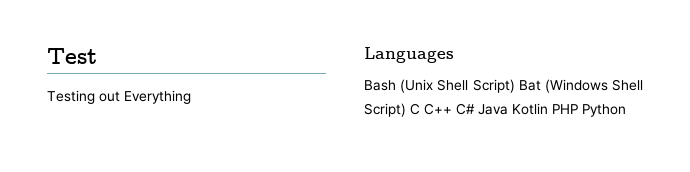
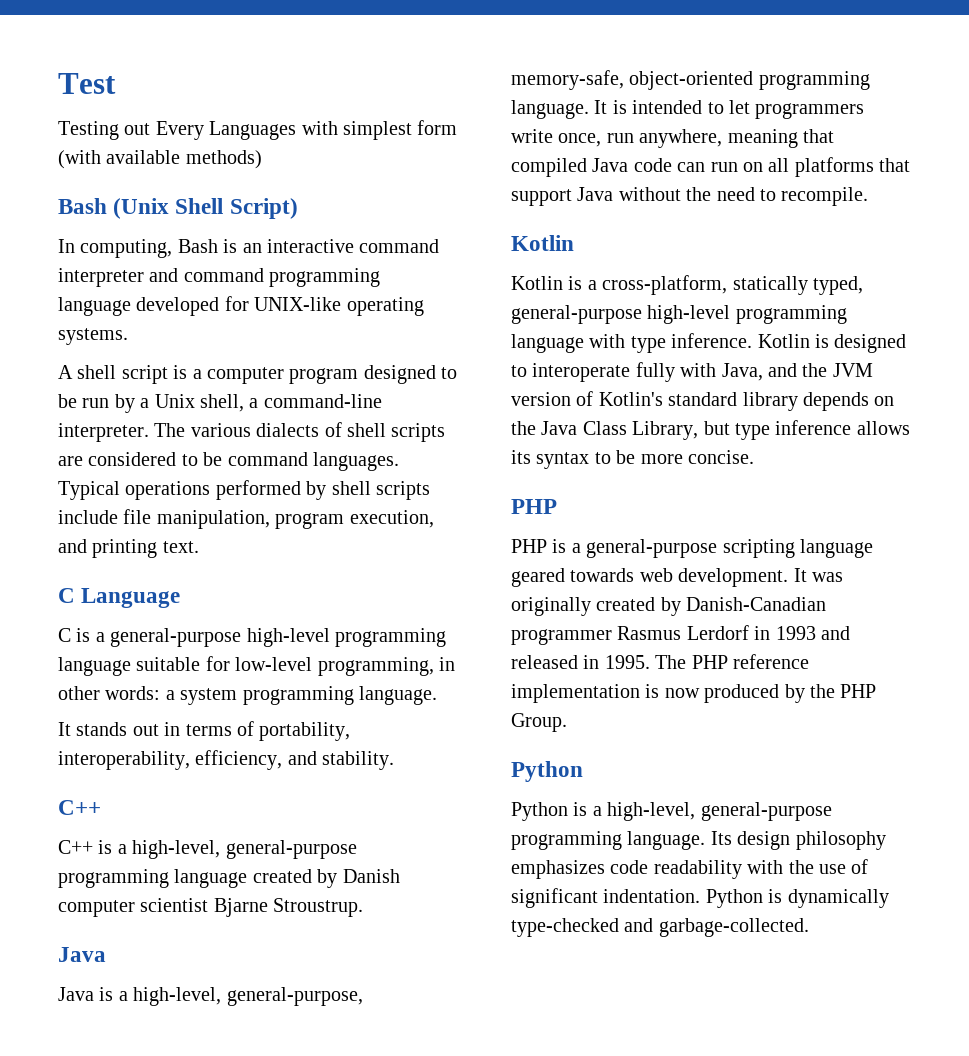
[124,90,191,104] Everything // -> [155,121,204,140] Every
[364,79,643,93] [364,103,626,117] // Bash (Unix Shell Script) Bat (Windows Shell Script) C C++ C# Java Kotlin PHP Python -> [301,120,458,140] [58,150,262,169] [58,198,298,219] [58,239,440,258] [58,268,381,287] [58,296,424,316] [58,328,128,345] [58,365,458,384] [58,394,382,413] [58,422,446,442] [58,452,399,471] [58,480,430,500] [58,509,434,529] [58,539,199,558] [58,588,181,608] [58,628,446,647] [58,656,455,676] [58,686,437,705] [58,721,351,741] [58,750,395,770] [58,800,101,815] [58,840,357,859] [58,869,400,888] [58,898,364,917] [58,947,106,962] [58,987,363,1006] [511,70,870,90] [511,100,865,119] [511,129,834,148] [511,157,911,177] [511,187,869,206] [511,235,574,251] [511,275,863,295] [511,305,847,324] [511,333,907,353] [511,362,873,382] [511,391,895,411] [511,420,910,440] [511,450,754,469] [511,499,557,514] [511,539,873,558] [511,568,843,587] [511,597,827,616] [511,625,850,645] [511,654,809,669] [511,684,877,703] [511,713,567,732] [511,761,583,782] [511,802,832,821] [511,831,886,850] [511,859,869,879] [511,888,889,908] [511,918,809,937] with simplest form (with available methods) // Bash (Unix Shell Script) // In computing, Bash is an interactive command interpreter and command programming language developed for UNIX-like operating systems. // A shell script is a computer program designed to be run by a Unix shell, a command-line interpreter. The various dialects of shell scripts are considered to be command languages. Typical operations performed by shell scripts include file manipulation, program execution, and printing text. // C Language // C is a general-purpose high-level programming language suitable for low-level programming, in other words: a system programming language. // It stands out in terms of portability, interoperability, efficiency, and stability. // C++ // C++ is a high-level, general-purpose programming language created by Danish computer scientist Bjarne Stroustrup. // Java // Java is a high-level, general-purpose, memory-safe, object-oriented programming language. It is intended to let programmers write once, run anywhere, meaning that compiled Java code can run on all platforms that support Java without the need to recompile. // Kotlin // Kotlin is a cross-platform, statically typed, general-purpose high-level programming language with type inference. Kotlin is designed to interoperate fully with Java, and the JVM version of Kotlin's standard library depends on the Java Class Library, but type inference allows its syntax to be more concise. // PHP // PHP is a general-purpose scripting language geared towards web development. It was originally created by Danish-Canadian programmer Rasmus Lerdorf in 1993 and released in 1995. The PHP reference implementation is now produced by the PHP Group. // Python // Python is a high-level, general-purpose programming language. Its design philosophy emphasizes code readability with the use of significant indentation. Python is dynamically type-checked and garbage-collected.

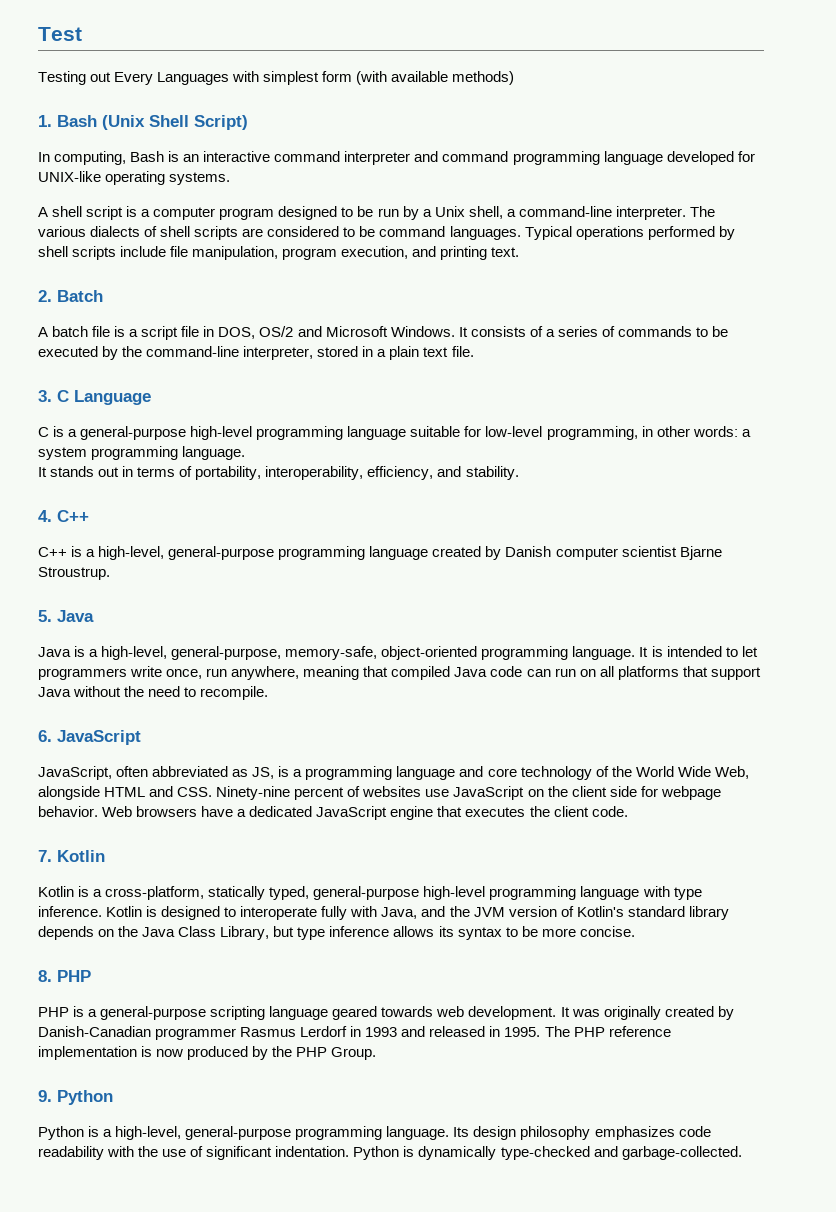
(262, 159) none -> [38,115,52,127] 1.
(199, 547) none -> [38,290,103,302] [38,326,729,340] [38,346,474,360] [38,390,52,402] 2. Batch // A batch file is a script file in DOS, OS/2 and Microsoft Windows. It consists of a series of commands to be executed by the command-line interpreter, stored in a plain text file. // 3.
(395, 760) none -> [38,510,52,522] 4.
(364, 907) none -> [38,610,52,622] 5.
(869, 196) none -> [38,730,141,745] [38,766,749,780] [38,786,721,800] [38,806,628,820] [38,850,52,862] 6. JavaScript // JavaScript, often abbreviated as JS, is a programming language and core technology of the World Wide Web, alongside HTML and CSS. Ninety-nine percent of websites use JavaScript on the client side for webpage behavior. Web browsers have a dedicated JavaScript engine that executes the client code. // 7.
(754, 457) none -> [38,970,52,982] 8.
(567, 722) none -> [38,1090,52,1102] 9.

